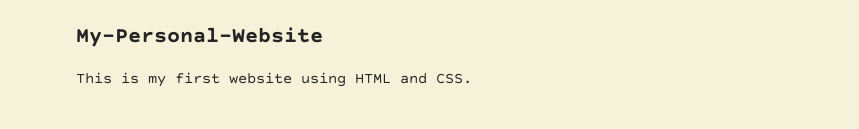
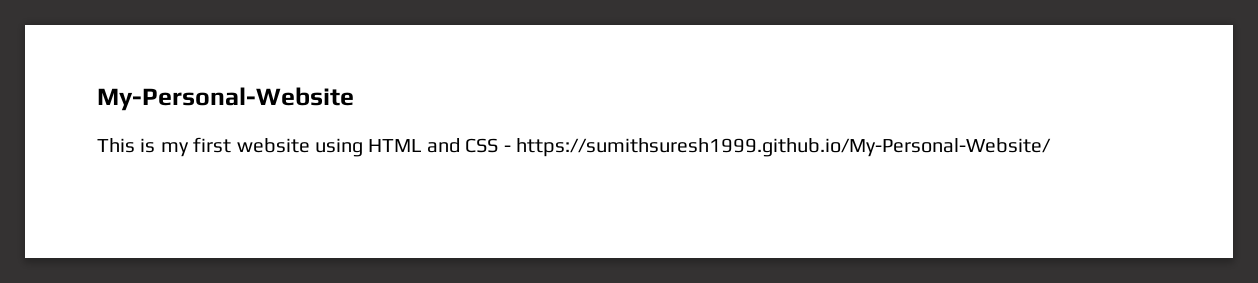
[436,73,472,84] CSS. -> [465,138,1051,157] CSS - https://sumithsuresh1999.github.io/My-Personal-Website/

